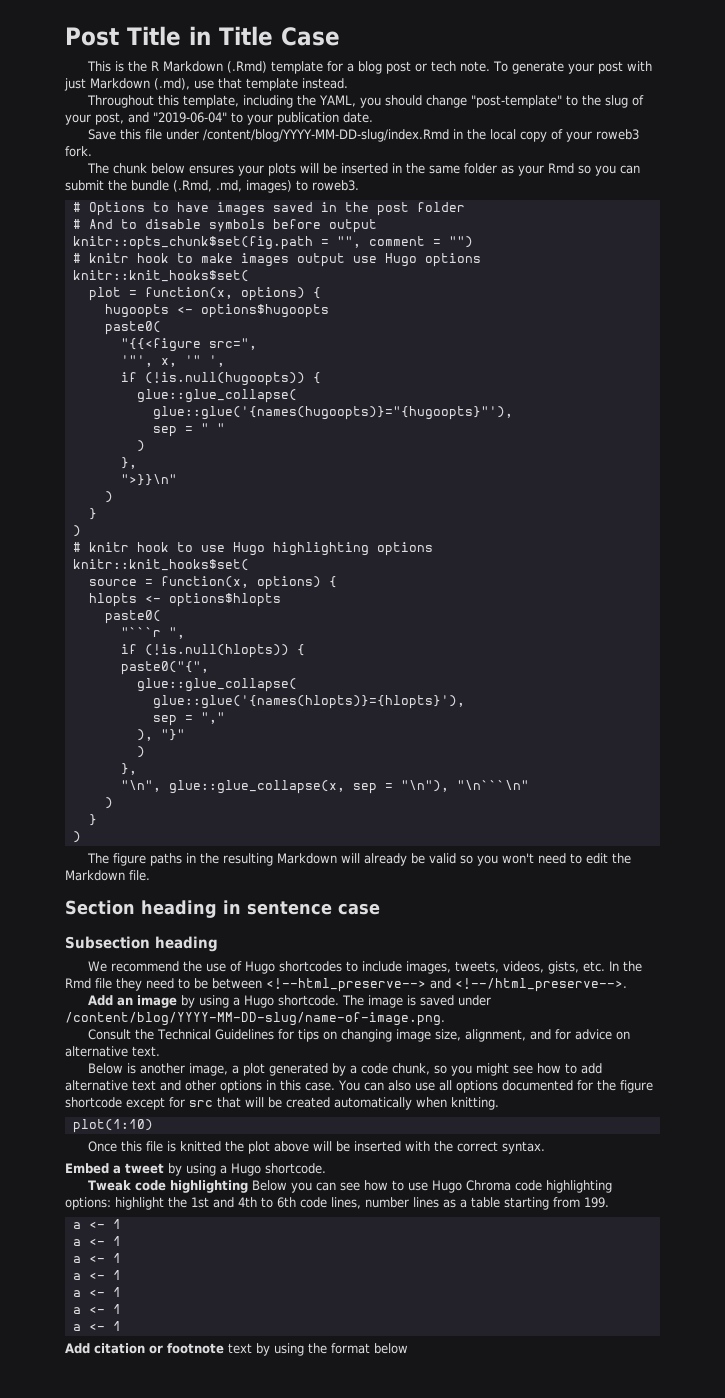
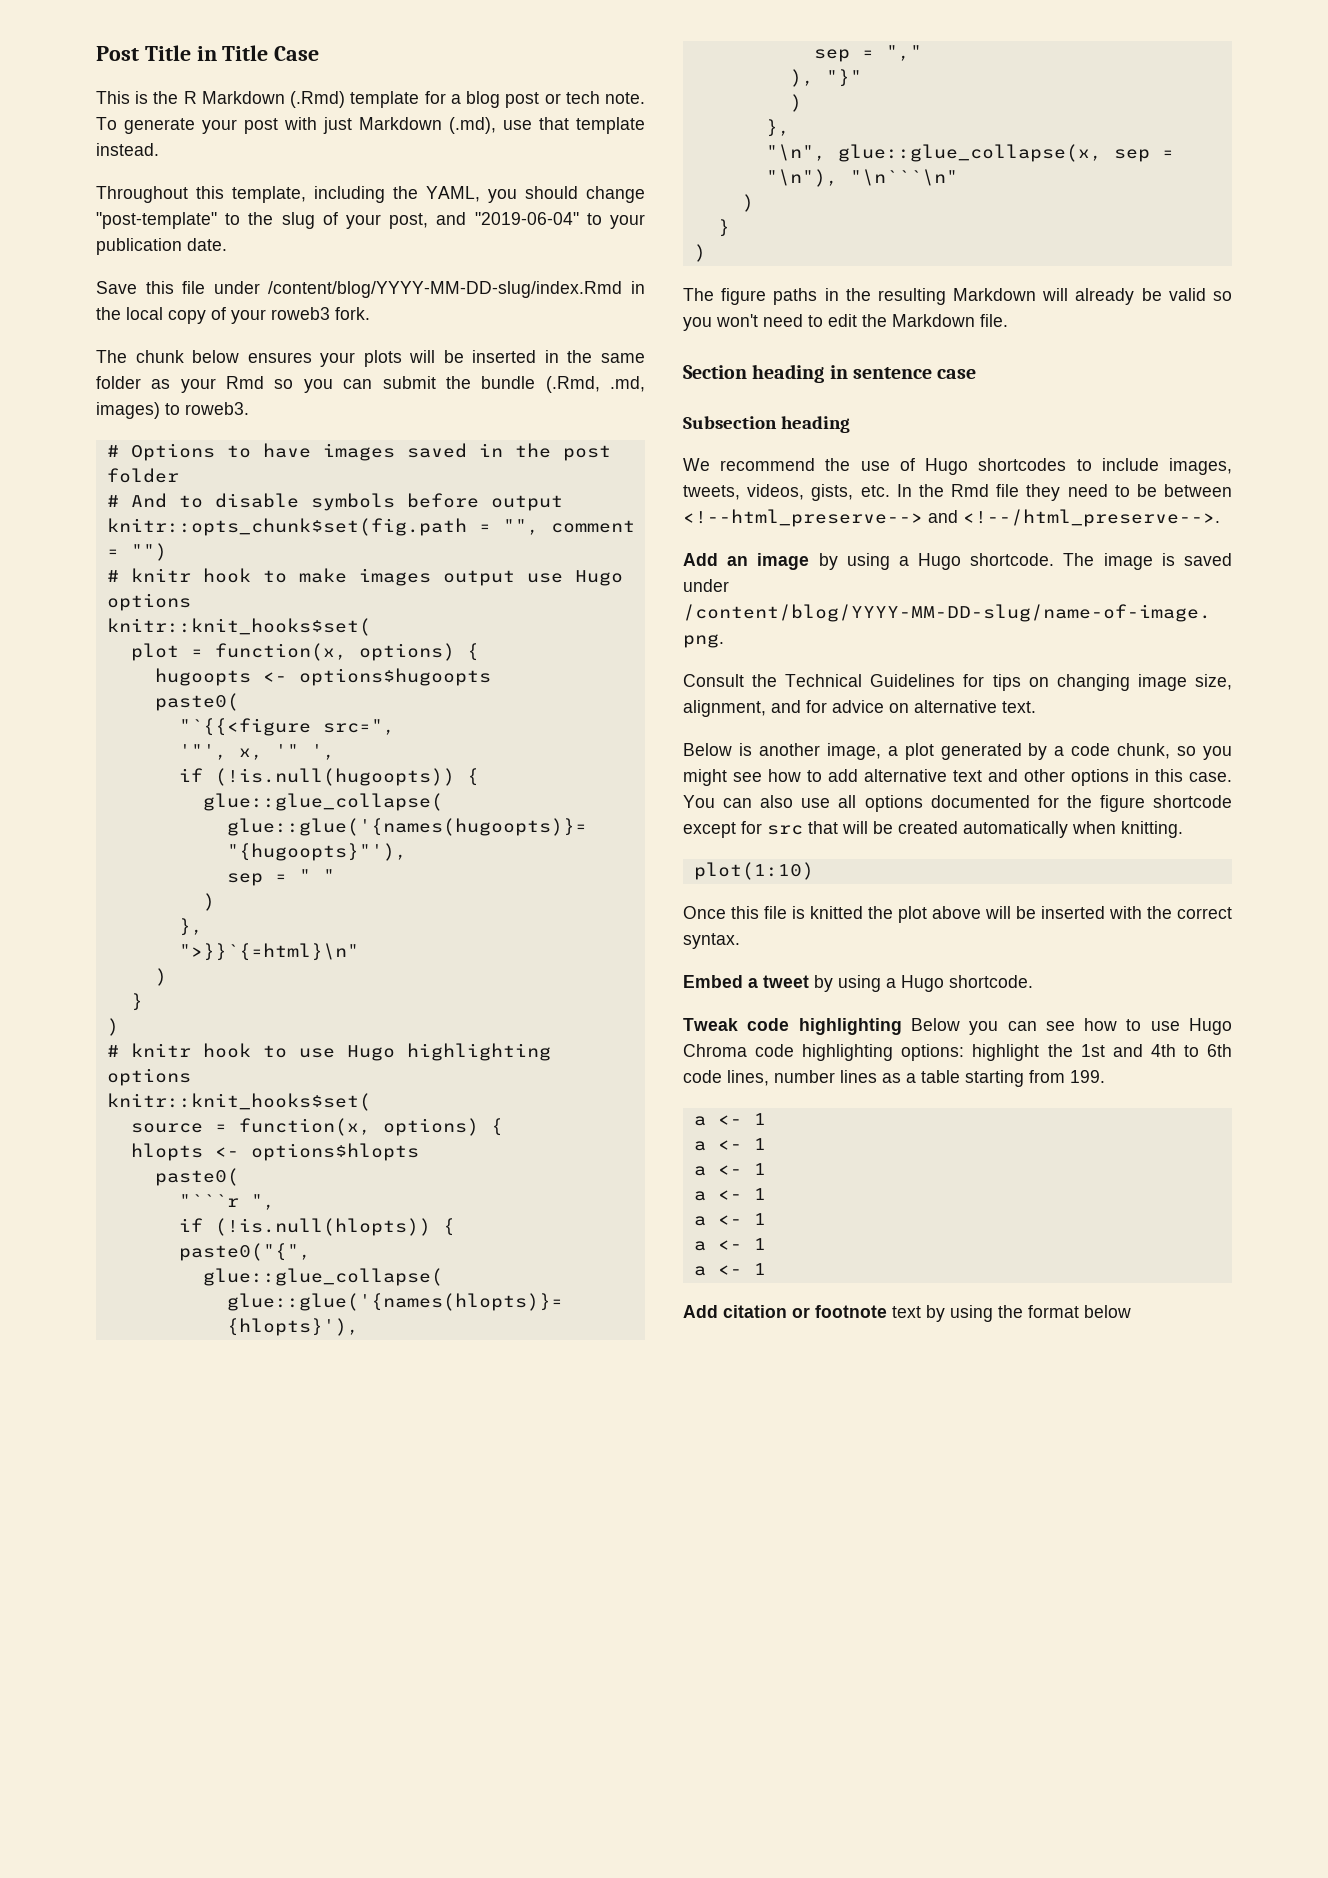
[120,338,201,352] "{{<figure -> [178,718,311,736] "`{{<figure
[120,474,177,486] ">}}\n" -> [178,943,359,961] ">}}`{=html}\n"

